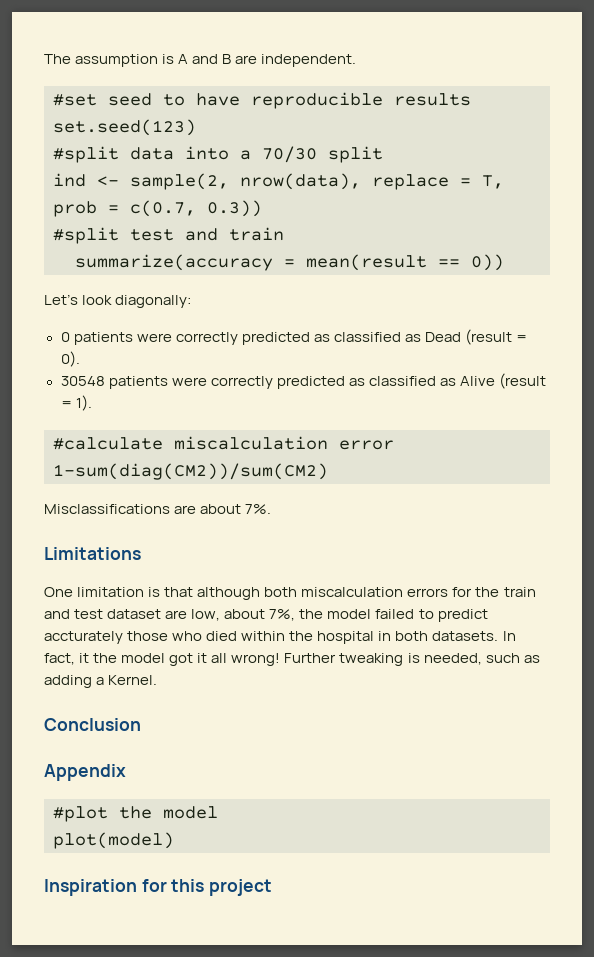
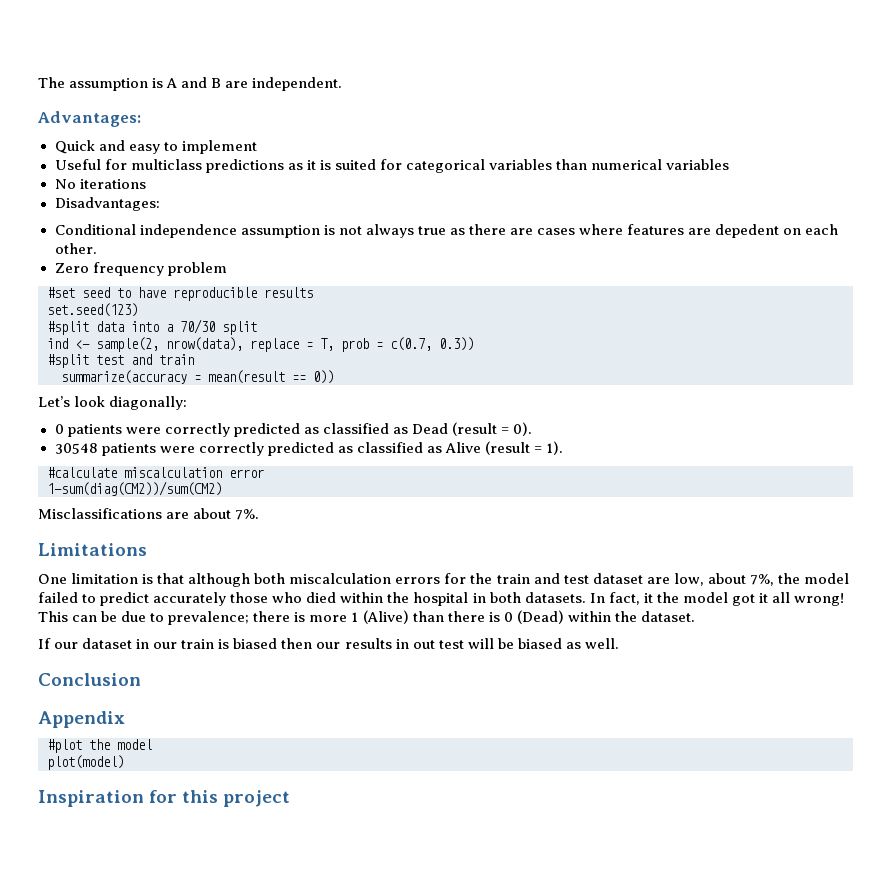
(357, 60) none -> [37,111,141,127] [54,140,257,154] [54,159,730,173] [54,179,146,189] [54,197,160,211] [54,224,839,238] [54,243,97,254] [54,262,227,276] // Advantages: // Quick and easy to implement // Useful for multiclass predictions as it is suited for categorical variables than numerical variables // No iterations // Disadvantages: // Conditional independence assumption is not always true as there are cases where features are depedent on each other. // Zero frequency problem
[44,631,123,644] accturately -> [153,592,227,606] accurately
[284,653,540,666] [44,675,158,688] Further tweaking is needed, such as adding a Kernel. -> [38,610,695,625] [38,638,619,649] This can be due to prevalence; there is more 1 (Alive) than there is 0 (Dead) within the dataset. // If our dataset in our train is biased then our results in out test will be biased as well.

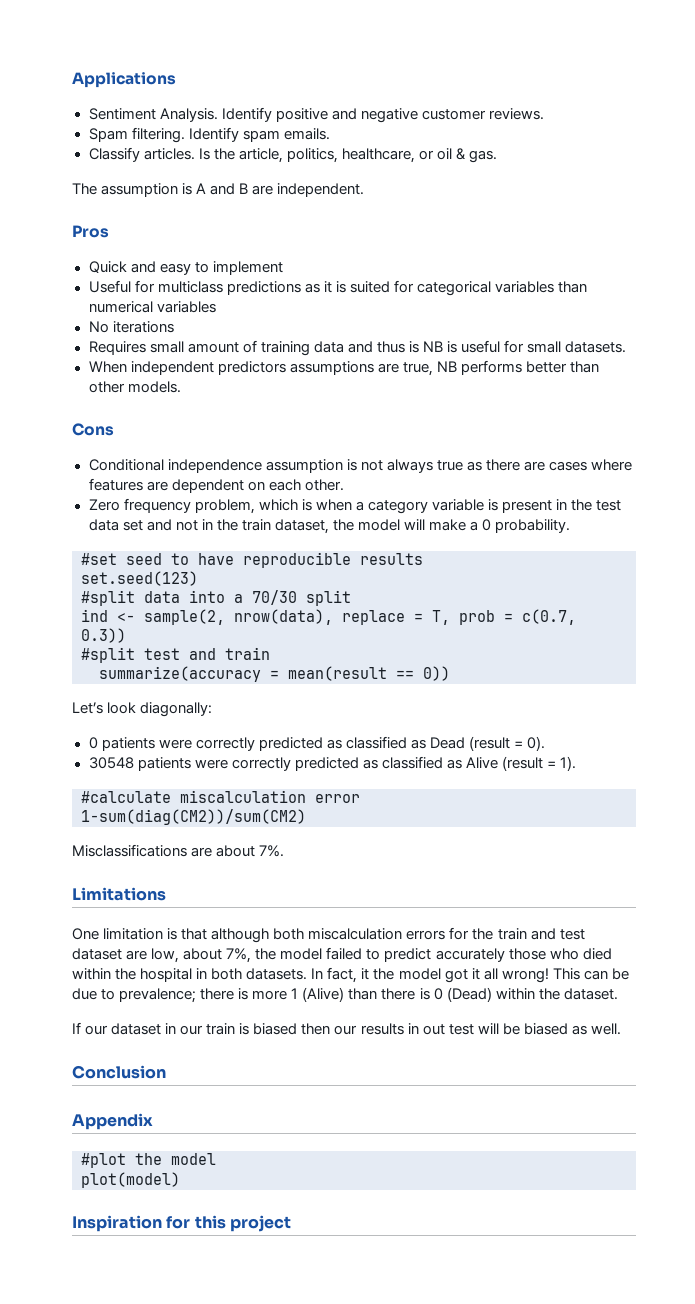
(38, 82) none -> [72,72,176,88] [88,107,544,123] [88,127,330,143] [88,147,498,163] Applications // Sentiment Analysis. Identify positive and negative customer reviews. // Spam filtering. Identify spam emails. // Classify articles. Is the article, politics, healthcare, or oil & gas. //
[37,111,141,127] Advantages: -> [72,225,109,238] Pros
[54,197,160,211] Disadvantages: -> [88,340,627,356] [88,360,599,376] [88,381,181,393] [72,423,114,436] Requires small amount of training data and thus is NB is useful for small datasets. // When independent predictors assumptions are true, NB performs better than other models. // Cons
[715,224,780,238] depedent -> [171,479,244,493] dependent
[167,262,227,276] problem -> [194,499,622,514] [88,519,571,534] problem, which is when a category variable is present in the test data set and not in the train dataset, the model will make a 0 probability.

